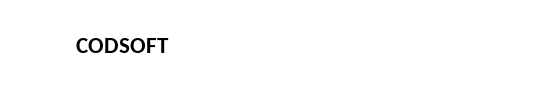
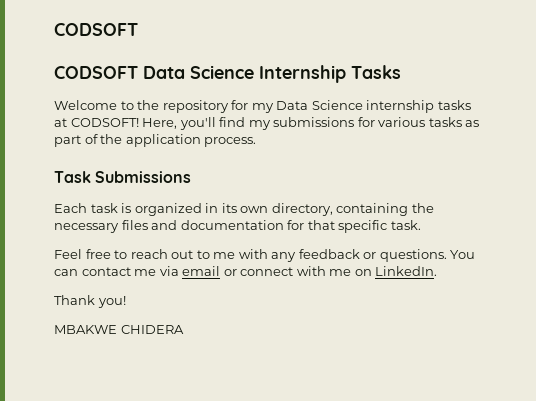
[76,38,169,53] CODSOFT -> [54,23,138,36] [54,65,401,83] [54,100,471,113] [54,117,480,130] [54,134,257,147] [54,171,192,183] [54,203,434,216] [54,220,421,233] [54,249,476,262] [54,266,438,276] [54,295,126,308] [54,325,184,334] CODSOFT // CODSOFT Data Science Internship Tasks // Welcome to the repository for my Data Science internship tasks at CODSOFT! Here, you'll find my submissions for various tasks as part of the application process. // Task Submissions // Each task is organized in its own directory, containing the necessary files and documentation for that specific task. // Feel free to reach out to me with any feedback or questions. You can contact me via email or connect with me on LinkedIn. // Thank you! // MBAKWE CHIDERA

